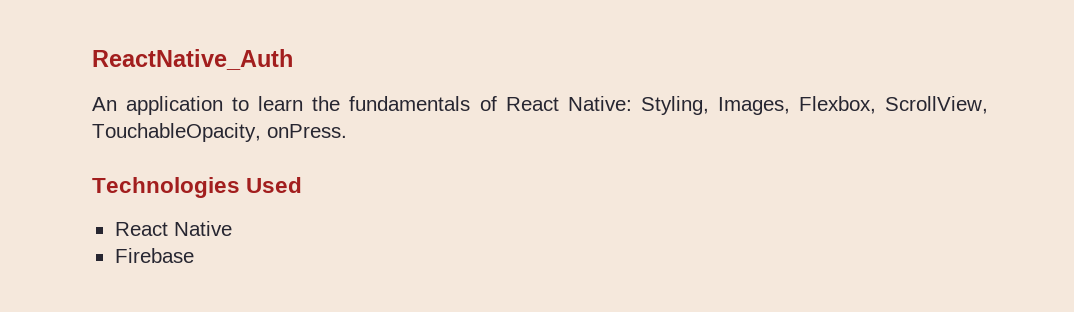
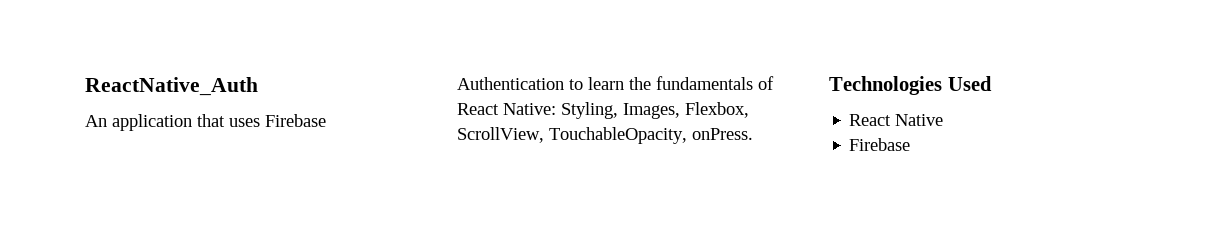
(224, 105) none -> [197,114,326,127] [457,77,564,90] that uses Firebase Authentication

